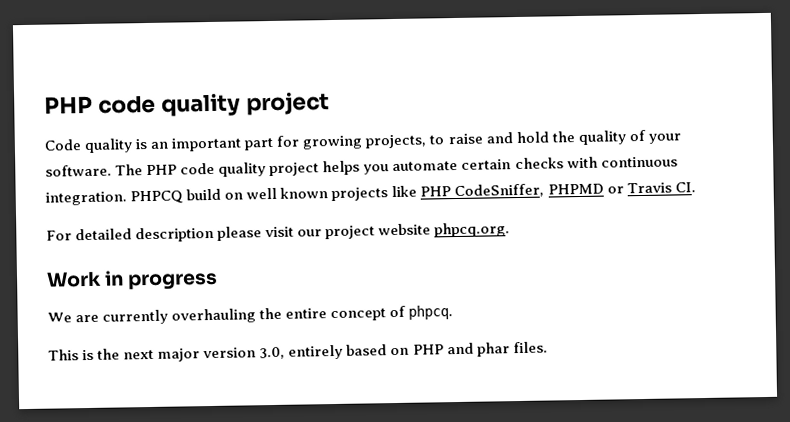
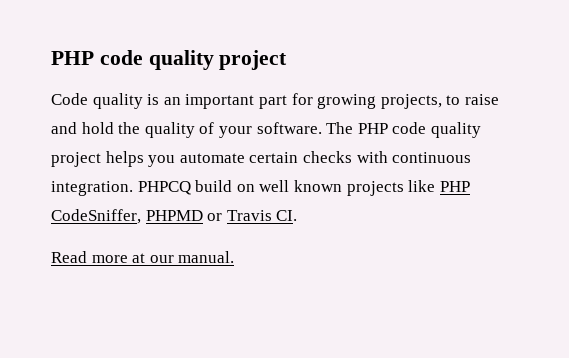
[46,222,511,243] [46,270,219,291] [47,305,454,325] [48,341,548,362] For detailed description please visit our project website phpcq.org. // Work in progress // We are currently overhauling the entire concept of phpcq. // This is the next major version 3.0, entirely based on PHP and phar files. -> [51,251,235,263] Read more at our manual.

